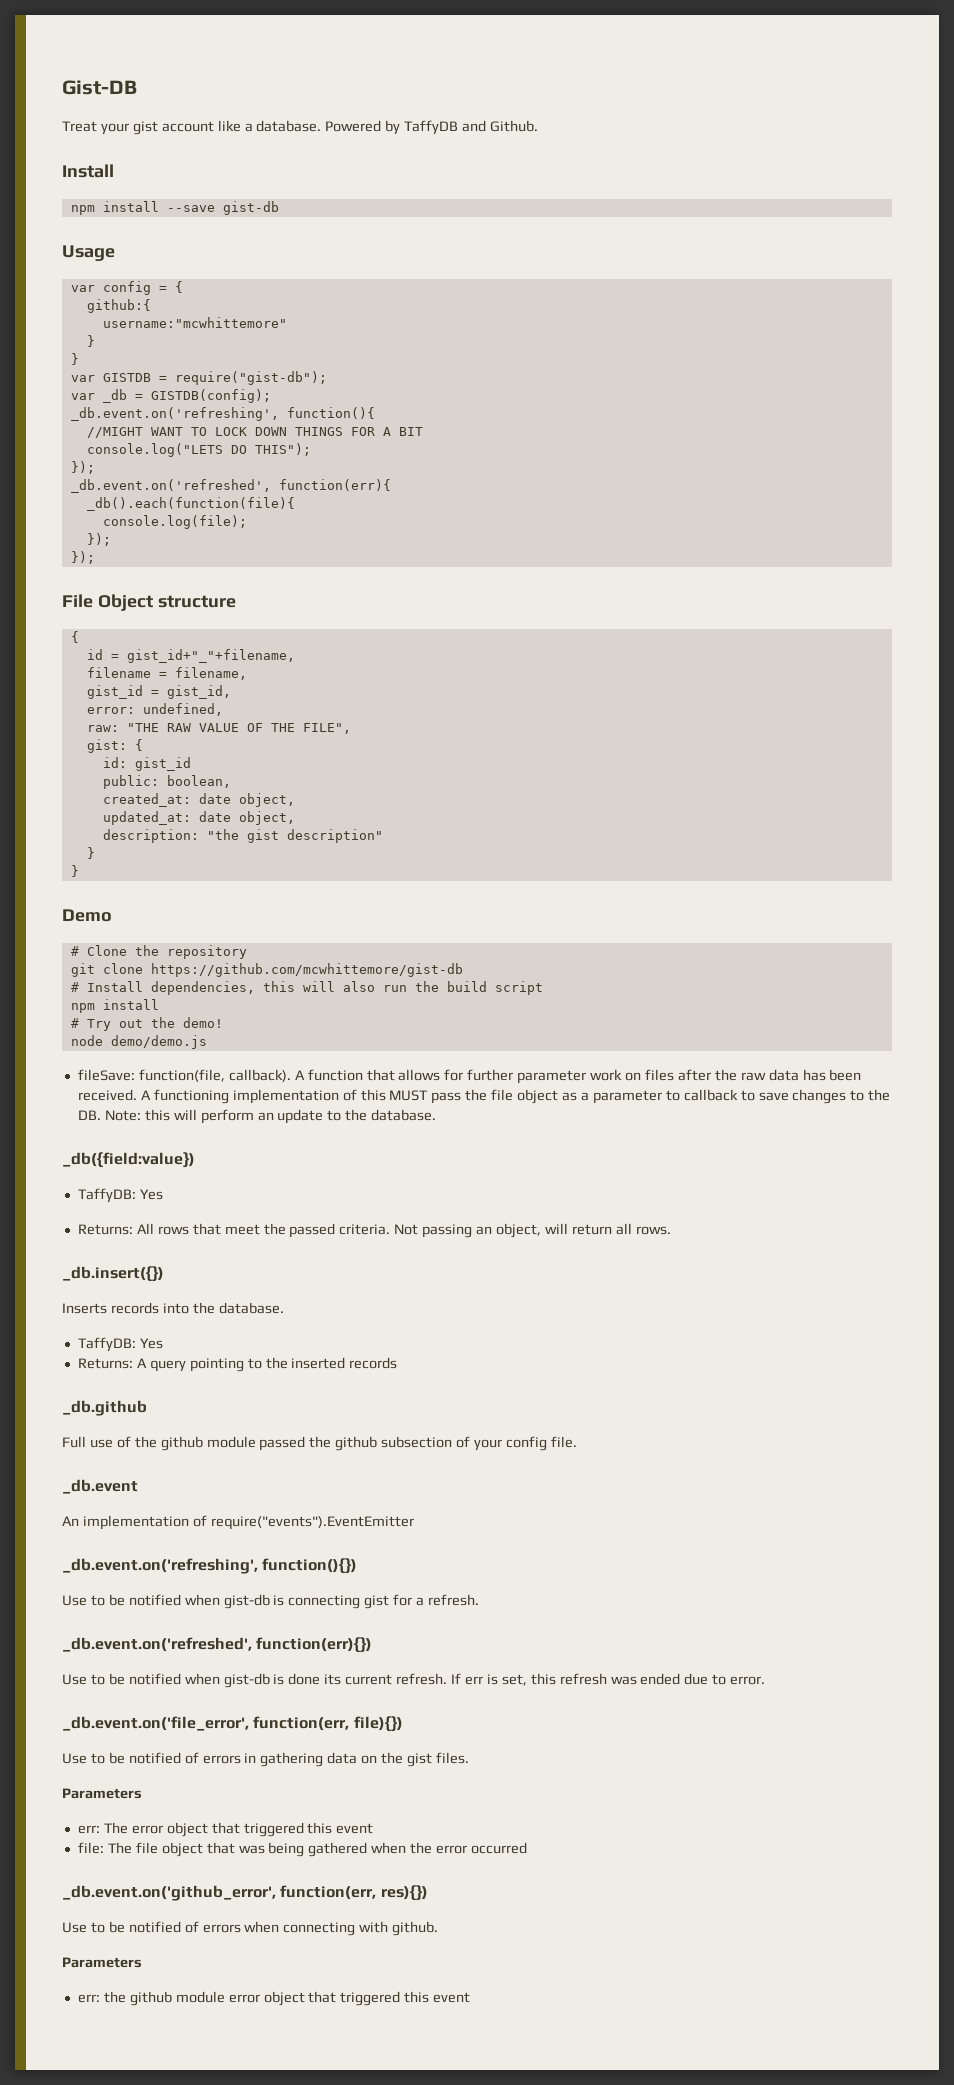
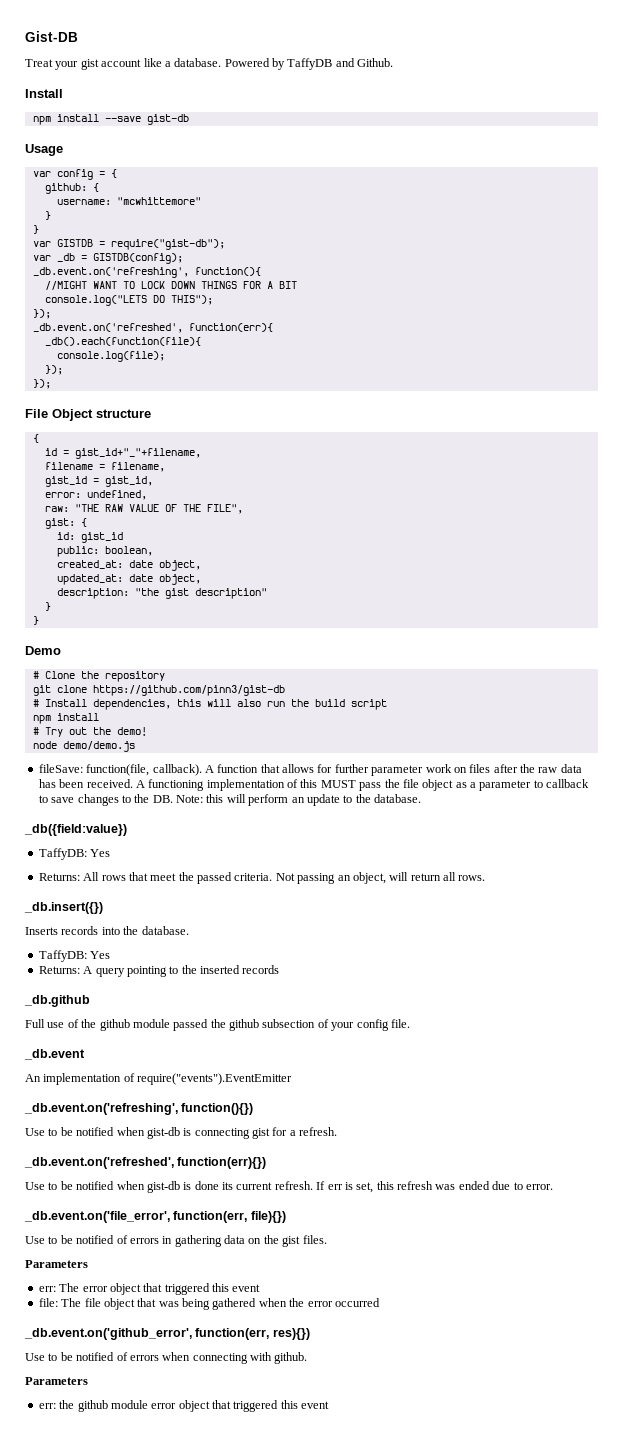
[86,299,151,313] [102,317,287,328] github:{ // username:"mcwhittemore" -> [44,183,99,194] [56,197,201,205] github: { // username: "mcwhittemore"
[150,963,463,977] https://github.com/mcwhittemore/gist-db -> [92,685,285,696] https://github.com/pinn3/gist-db

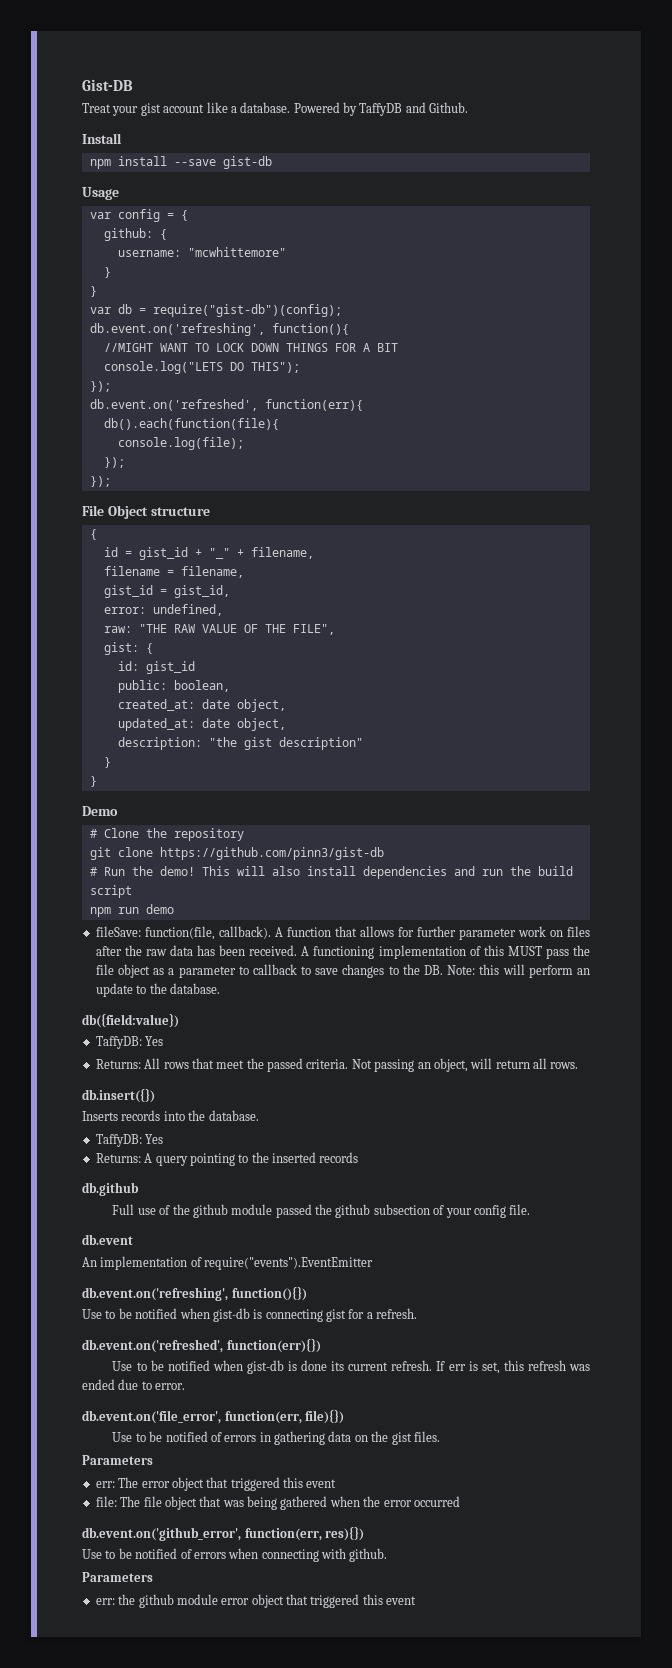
[56,239,225,250] [32,253,183,264] [32,267,189,278] GISTDB = require("gist-db"); // var _db = GISTDB(config); // _db.event.on('refreshing', -> [117,304,342,317] [89,323,265,336] db = require("gist-db")(config); // db.event.on('refreshing',
[32,323,183,333] _db.event.on('refreshed', -> [89,399,258,411] db.event.on('refreshed',
[44,337,201,346] _db().each(function(file){ -> [103,418,279,430] db().each(function(file){
[74,448,201,459] gist_id+"_"+filename, -> [138,547,314,560] gist_id + "_" + filename,
[44,699,261,710] Install dependencies, this will also -> [103,866,475,879] Run the demo! This will also install dependencies and
[56,713,99,721] [32,727,147,737] [32,741,135,752] install // # Try out the demo! // node demo/demo.js -> [117,904,174,914] run demo
[24,824,127,836] _db({field:value}) -> [82,1013,179,1028] db({field:value})
[24,902,103,914] _db.insert({}) -> [82,1088,155,1103] db.insert({})
[24,995,90,1007] _db.github -> [82,1182,139,1196] db.github
[24,1049,85,1060] _db.event -> [82,1234,133,1245] db.event
[24,1103,178,1115] _db.event.on('refreshing', -> [82,1287,228,1301] db.event.on('refreshing',
[24,1157,174,1169] _db.event.on('refreshed', -> [82,1339,223,1353] db.event.on('refreshed',
[24,1211,170,1223] _db.event.on('file_error', -> [82,1410,221,1424] db.event.on('file_error',
[24,1328,192,1340] _db.event.on('github_error', -> [82,1527,241,1541] db.event.on('github_error',

